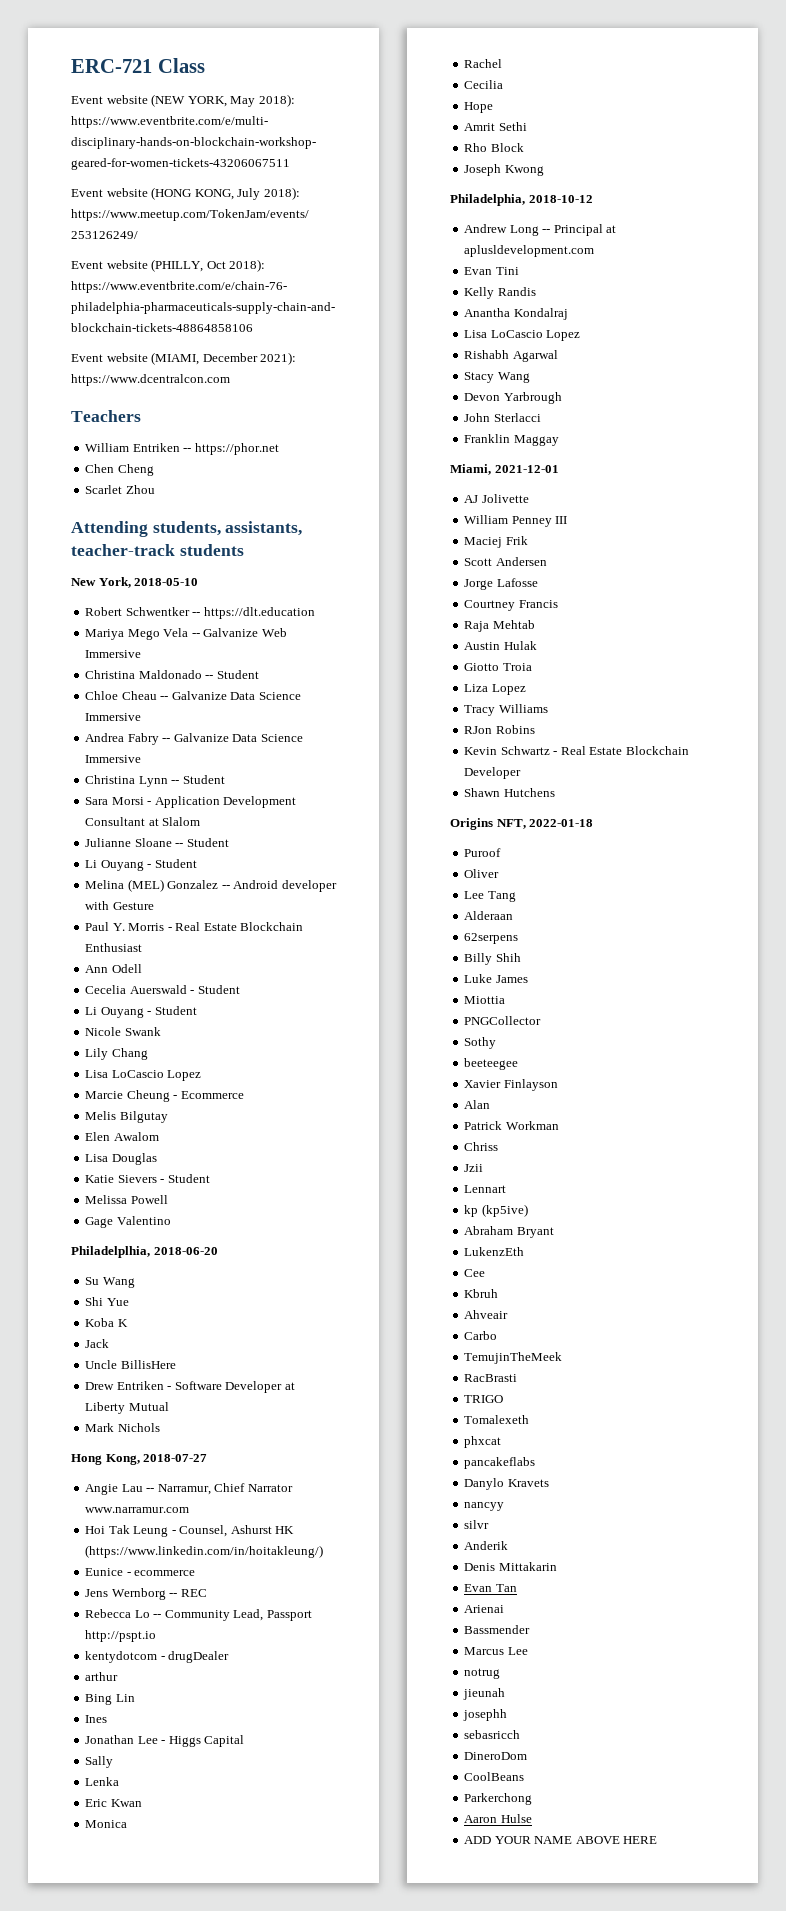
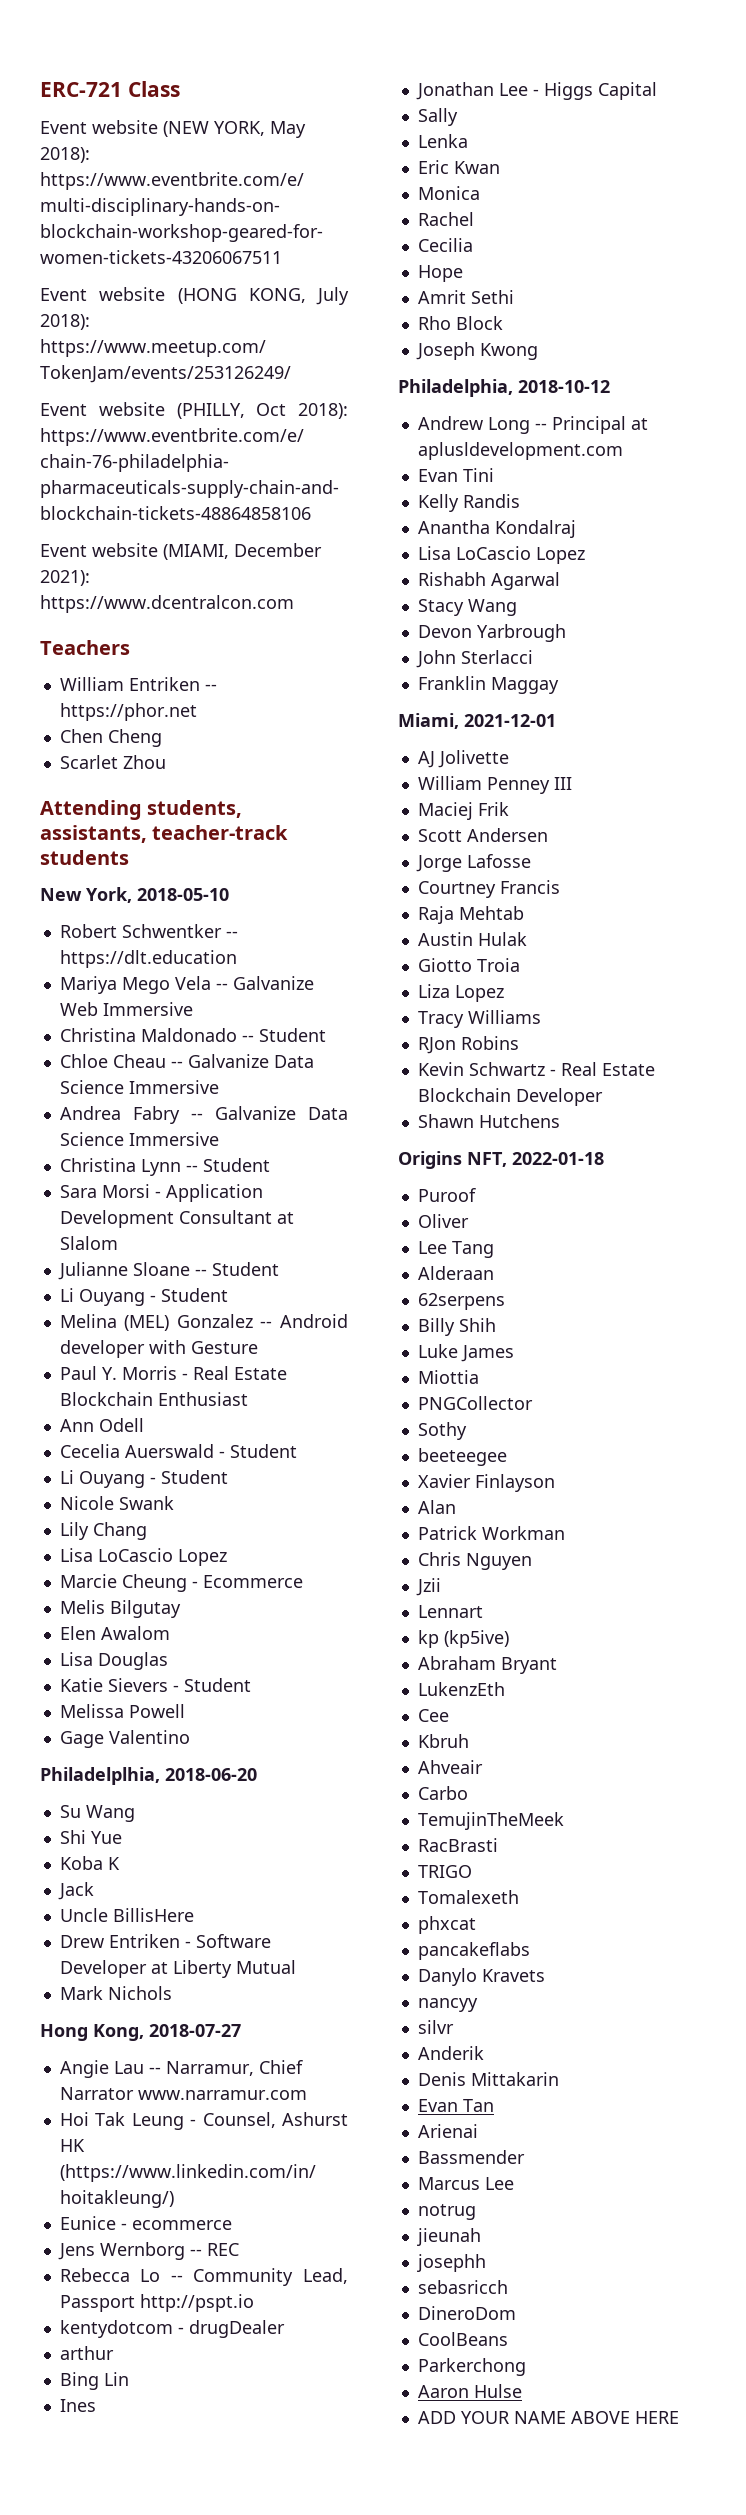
[464,1142,499,1151] Chriss -> [417,1552,532,1570] Chris Nguyen

